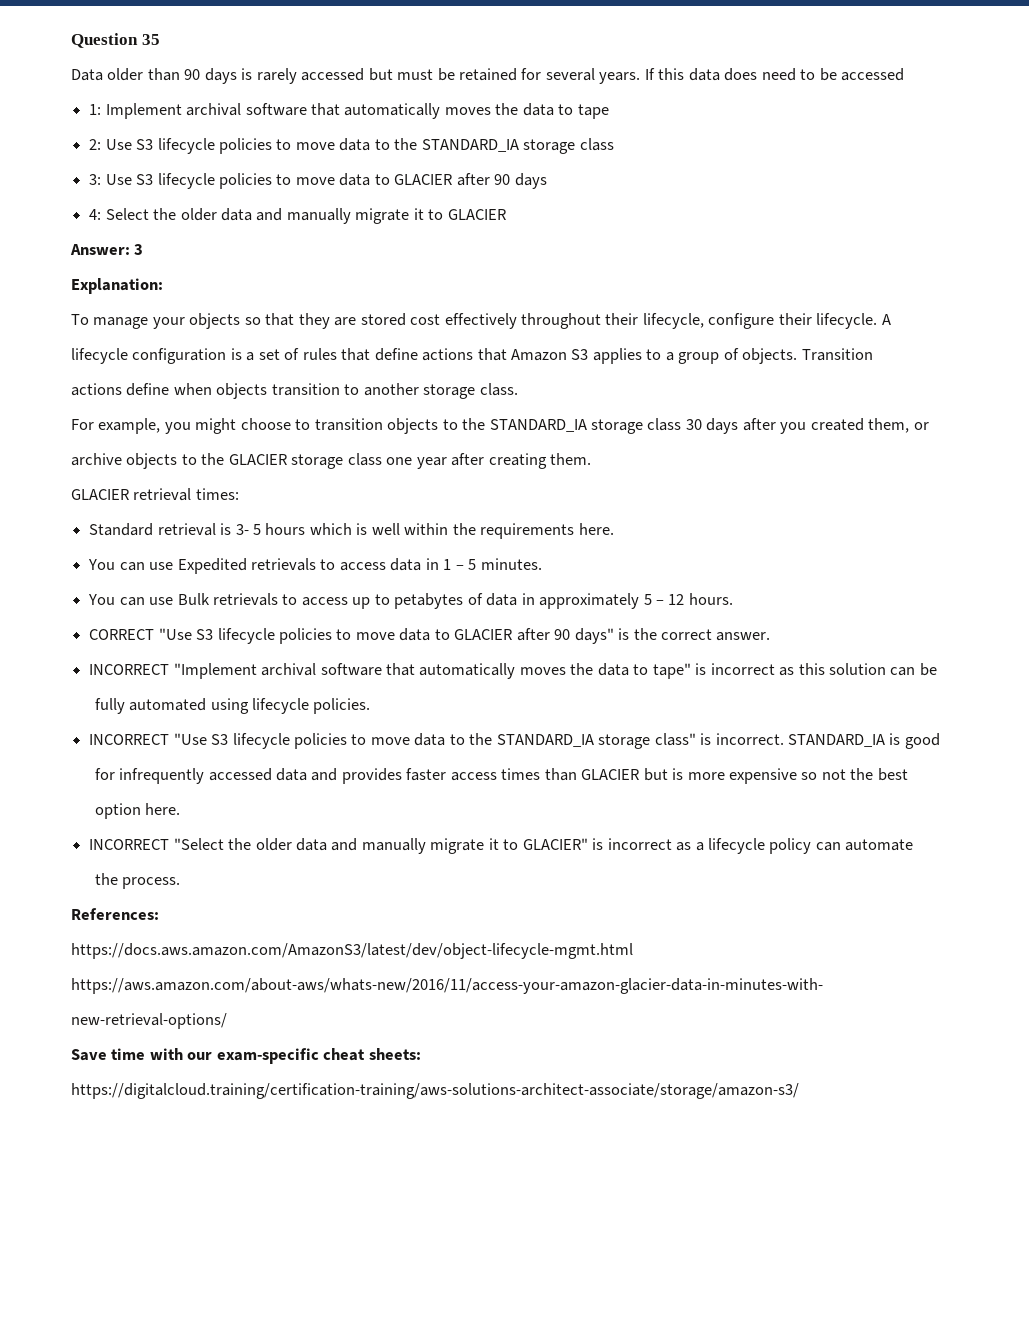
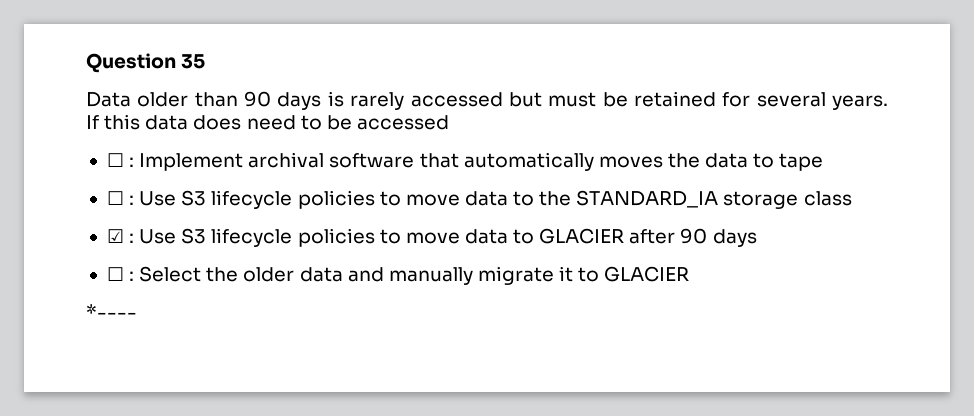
[89,104,102,115] 1: -> [106,153,135,167] ☐ :
[89,139,102,150] 2: -> [106,191,135,205] ☐ :
[89,174,102,185] 3: -> [106,229,135,243] ☑ :
[89,209,102,220] 4: -> [106,267,135,281] ☐ :
[70,244,144,255] [71,278,163,294] [71,313,891,329] [71,348,873,364] [71,383,518,399] [71,418,929,434] [71,453,592,469] [71,488,239,501] [89,523,614,539] [88,558,542,574] [88,593,733,609] [89,628,771,644] [89,663,937,679] [94,698,371,714] [89,733,940,749] [94,768,908,784] [94,803,181,819] [89,838,914,854] [94,873,181,889] [71,908,159,920] [71,943,633,959] [71,978,823,994] [71,1013,227,1029] [71,1048,421,1064] [71,1083,799,1099] Answer: 3 // Explanation: // To manage your objects so that they are stored cost effectively throughout their lifecycle, configure their lifecycle. A // lifecycle configuration is a set of rules that define actions that Amazon S3 applies to a group of objects. Transition // actions define when objects transition to another storage class. // For example, you might choose to transition objects to the STANDARD_IA storage class 30 days after you created them, or // archive objects to the GLACIER storage class one year after creating them. // GLACIER retrieval times: // Standard retrieval is 3- 5 hours which is well within the requirements here. // You can use Expedited retrievals to access data in 1 – 5 minutes. // You can use Bulk retrievals to access up to petabytes of data in approximately 5 – 12 hours. // CORRECT "Use S3 lifecycle policies to move data to GLACIER after 90 days" is the correct answer. // INCORRECT "Implement archival software that automatically moves the data to tape" is incorrect as this solution can be // fully automated using lifecycle policies. // INCORRECT "Use S3 lifecycle policies to move data to the STANDARD_IA storage class" is incorrect. STANDARD_IA is good // for infrequently accessed data and provides faster access times than GLACIER but is more expensive so not the best // option here. // INCORRECT "Select the older data and manually migrate it to GLACIER" is incorrect as a lifecycle policy can automate // the process. // References: // https://docs.aws.amazon.com/AmazonS3/latest/dev/object-lifecycle-mgmt.html // https://aws.amazon.com/about-aws/whats-new/2016/11/access-your-amazon-glacier-data-in-minutes-with- // new-retrieval-options/ // Save time with our exam-specific cheat sheets: // https://digitalcloud.training/certification-training/aws-solutions-architect-associate/storage/amazon-s3/ -> [86,304,137,319] *----

